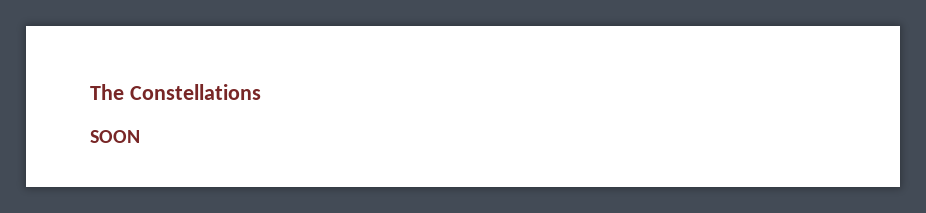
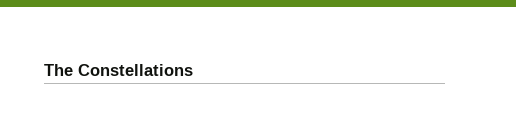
[90,130,140,143] // SOON -> (193, 70) none

